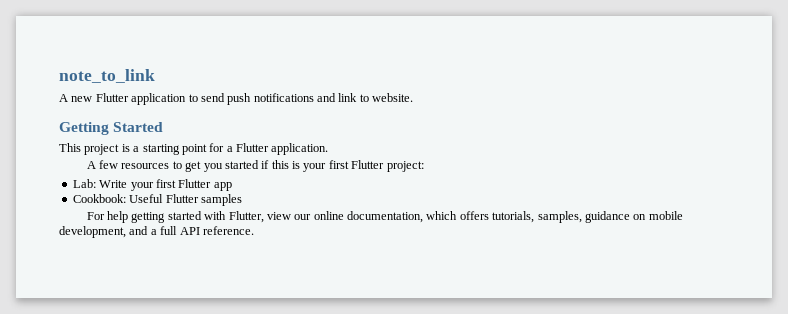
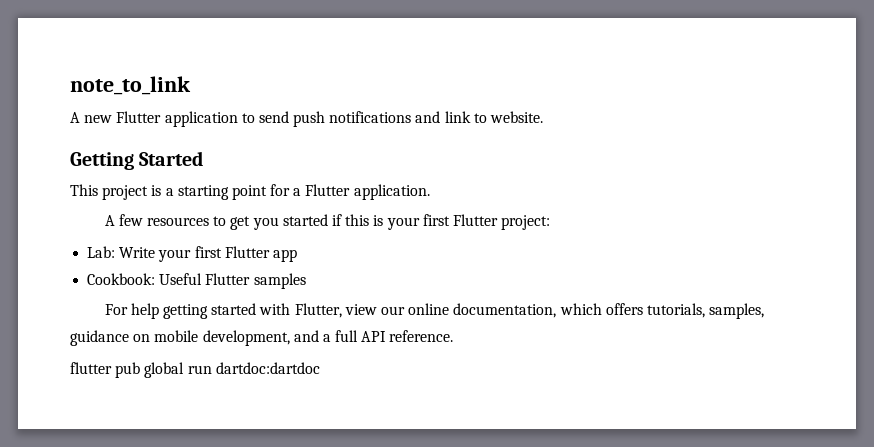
(254, 230) none -> [70,362,320,378] // flutter pub global run dartdoc:dartdoc

